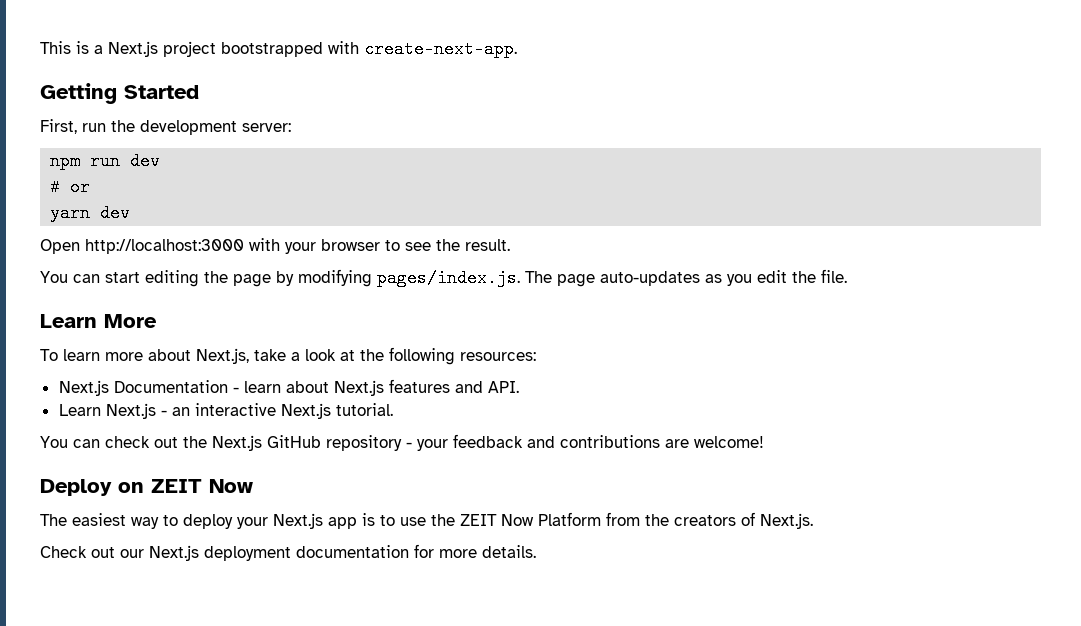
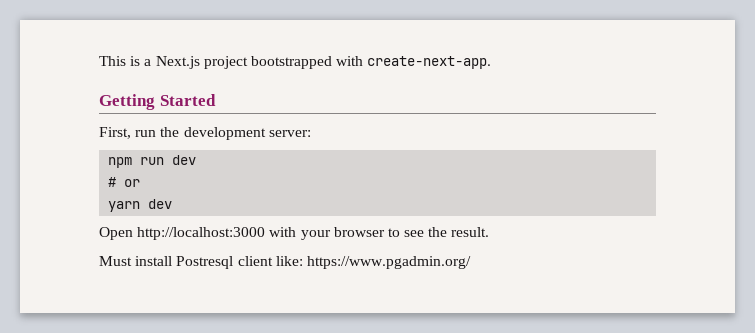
[40,269,847,287] [40,314,157,328] [40,347,536,365] [58,379,519,396] [58,403,393,419] [40,434,764,451] [40,479,253,496] [40,512,813,529] [40,544,536,561] You can start editing the page by modifying pages/index.js. The page auto-updates as you edit the file. // Learn More // To learn more about Next.js, take a look at the following resources: // Next.js Documentation - learn about Next.js features and API. // Learn Next.js - an interactive Next.js tutorial. // You can check out the Next.js GitHub repository - your feedback and contributions are welcome! // Deploy on ZEIT Now // The easiest way to deploy your Next.js app is to use the ZEIT Now Platform from the creators of Next.js. // Check out our Next.js deployment documentation for more details. -> [99,256,471,269] Must install Postresql client like: https://www.pgadmin.org/

